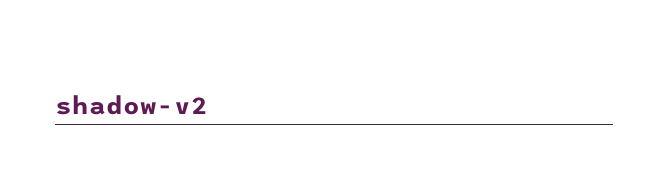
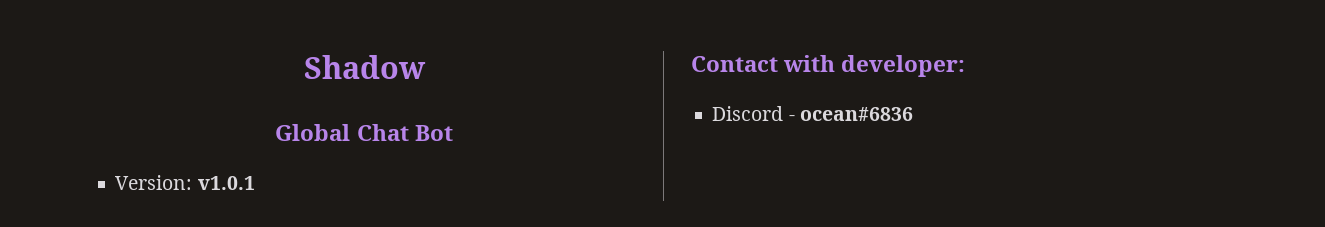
[55,95,208,115] shadow-v2 -> [303,55,426,79] [275,124,453,141] [115,175,255,190] [691,55,966,77] [712,106,913,121] Shadow // Global Chat Bot // Version: v1.0.1 // Contact with developer: // Discord - ocean#6836

